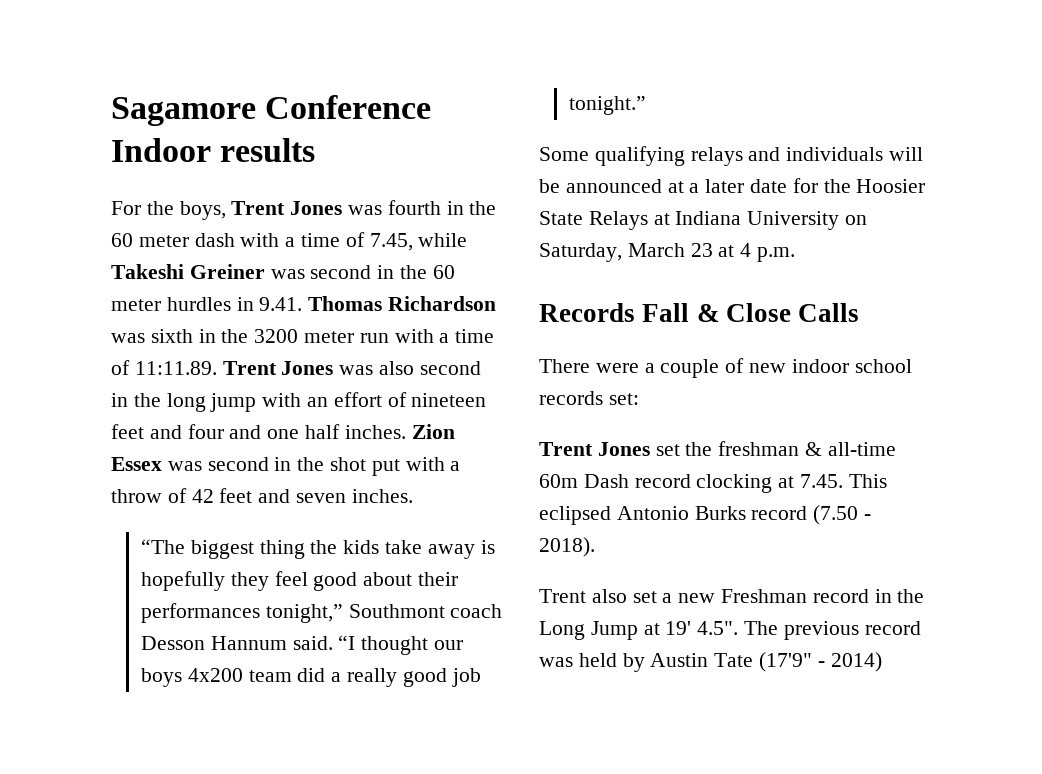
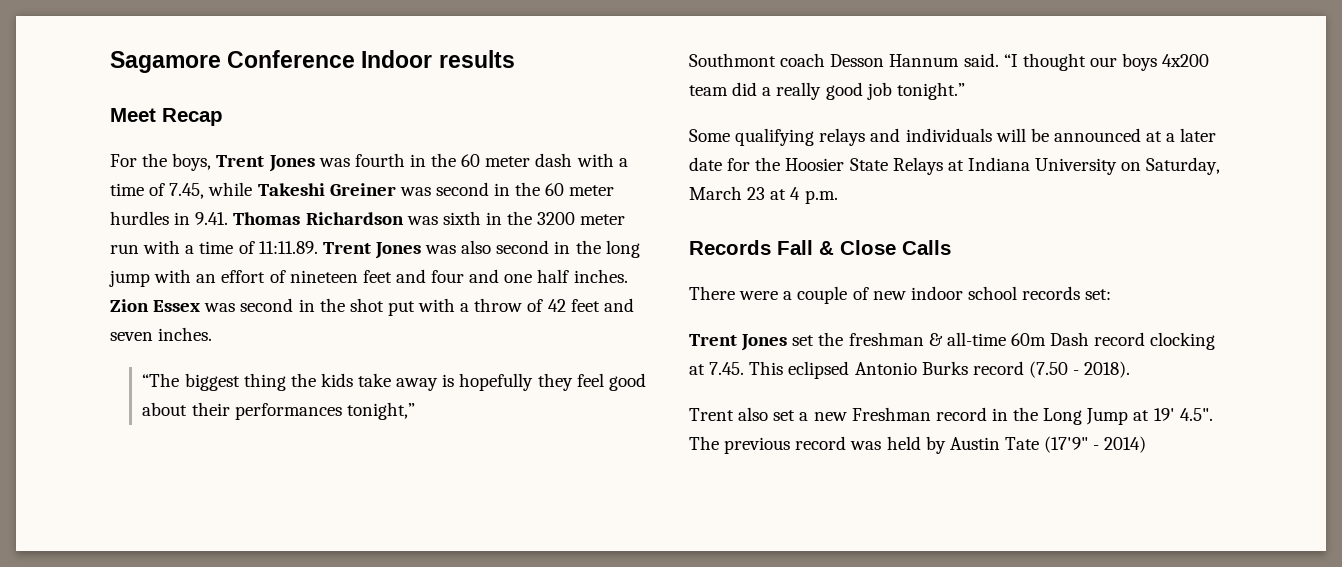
(316, 150) none -> [110,108,223,126] // Meet Recap
(343, 613) none -> (415, 411) //

